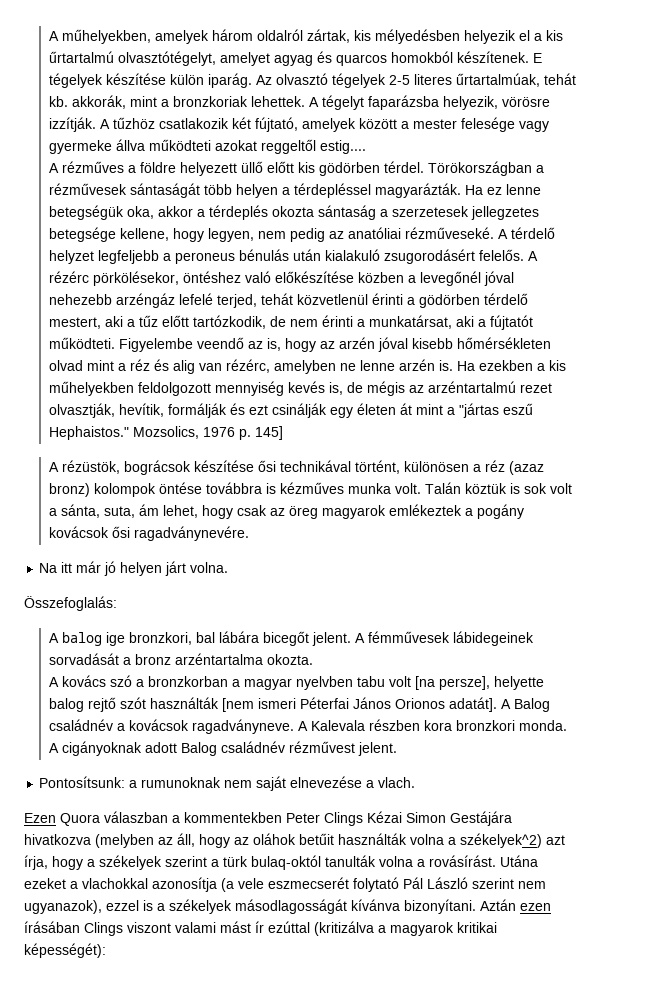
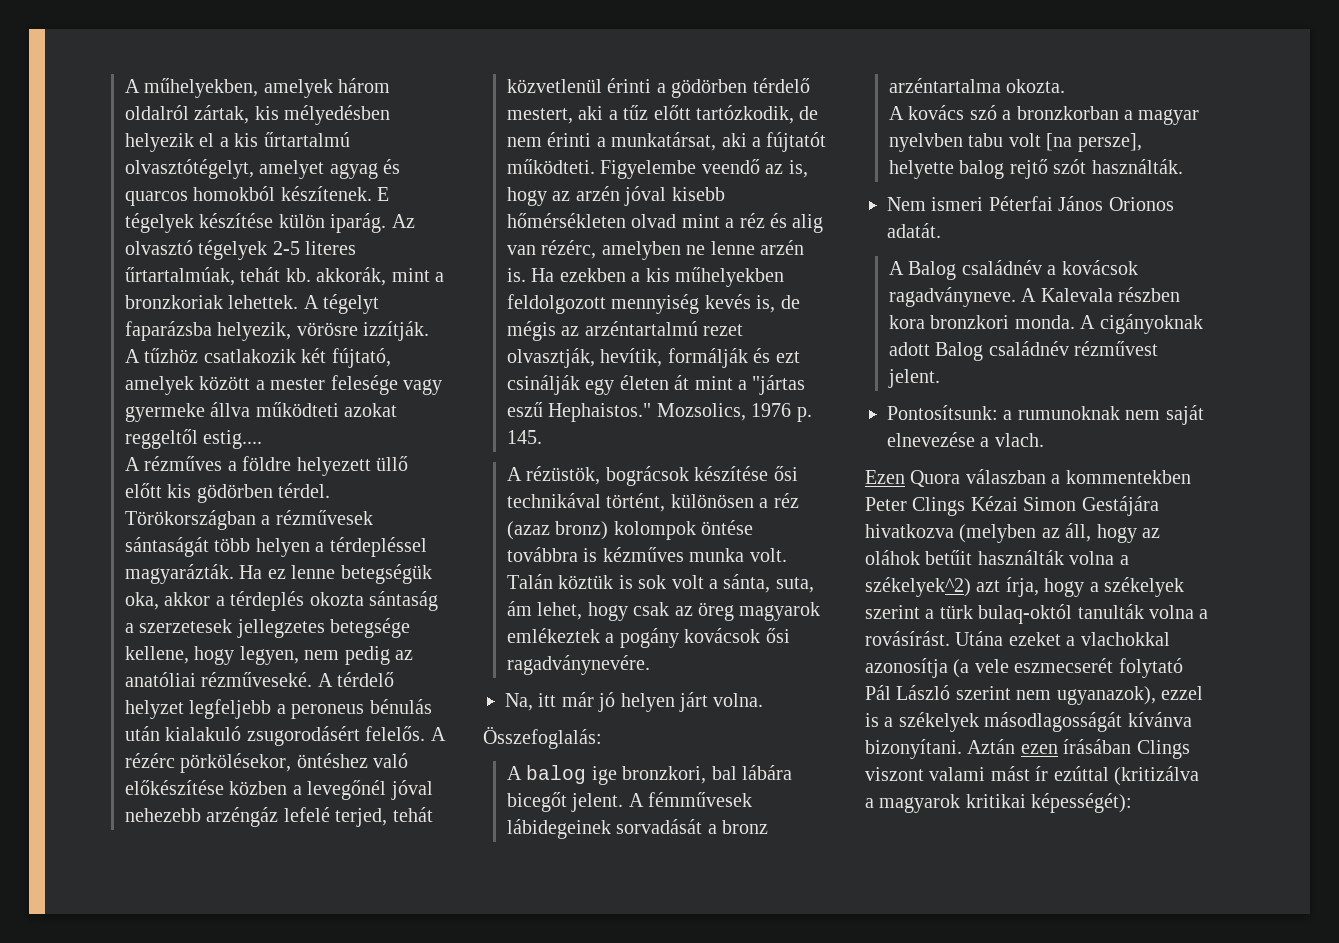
[255,426,284,440] 145] -> [506,430,542,444] 145.
[39,563,58,573] Na -> [505,693,533,711] Na,
[150,697,255,712] használták [nem -> [1091,159,1183,174] [887,197,926,211] használták. // Nem
[449,697,498,712] adatát]. -> [887,223,941,238] adatát. //

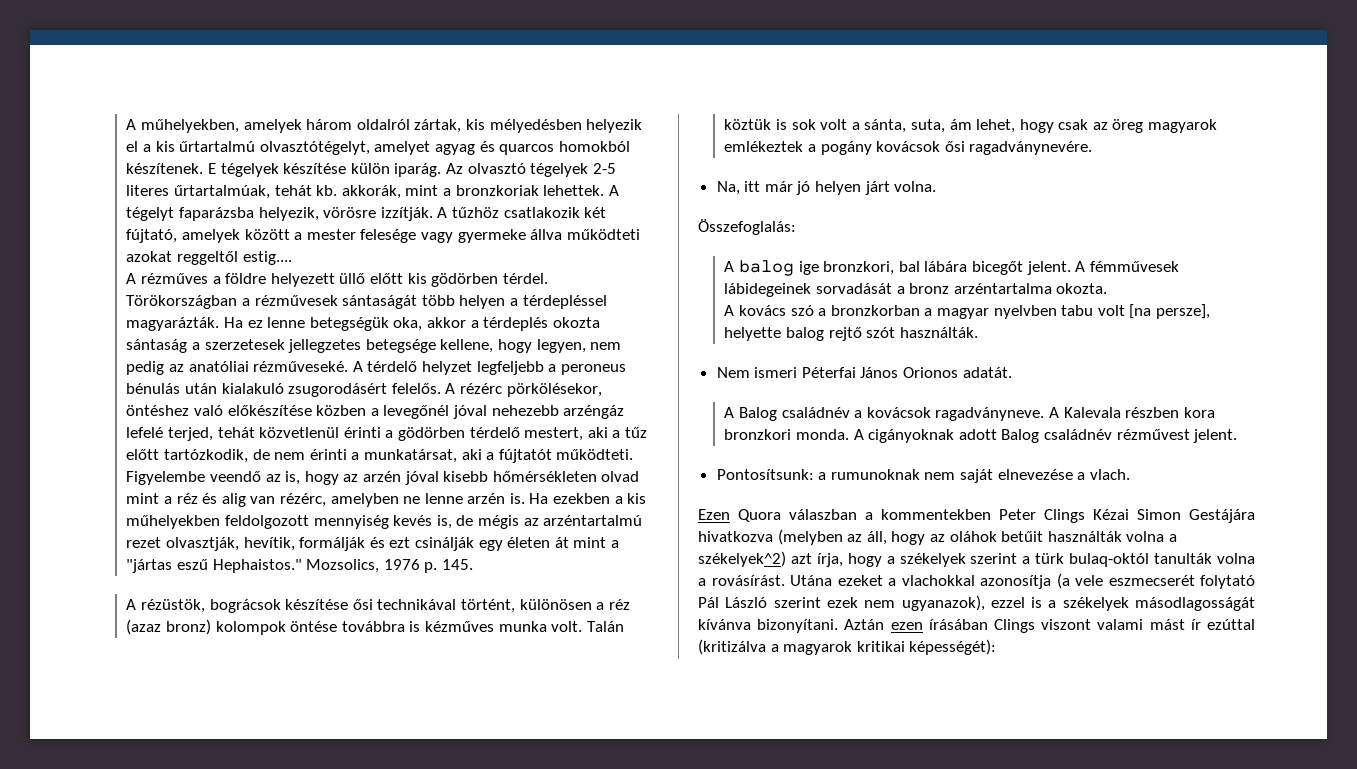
(1011, 693) none -> [826,597,858,608] ezek

